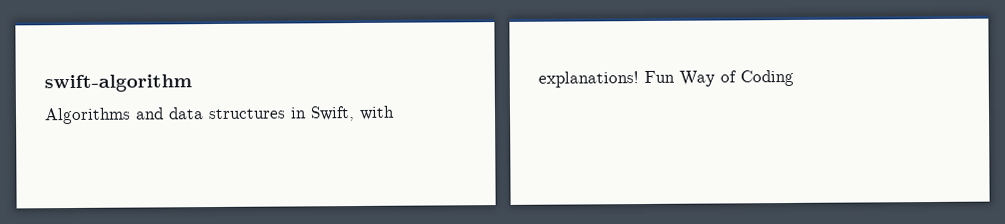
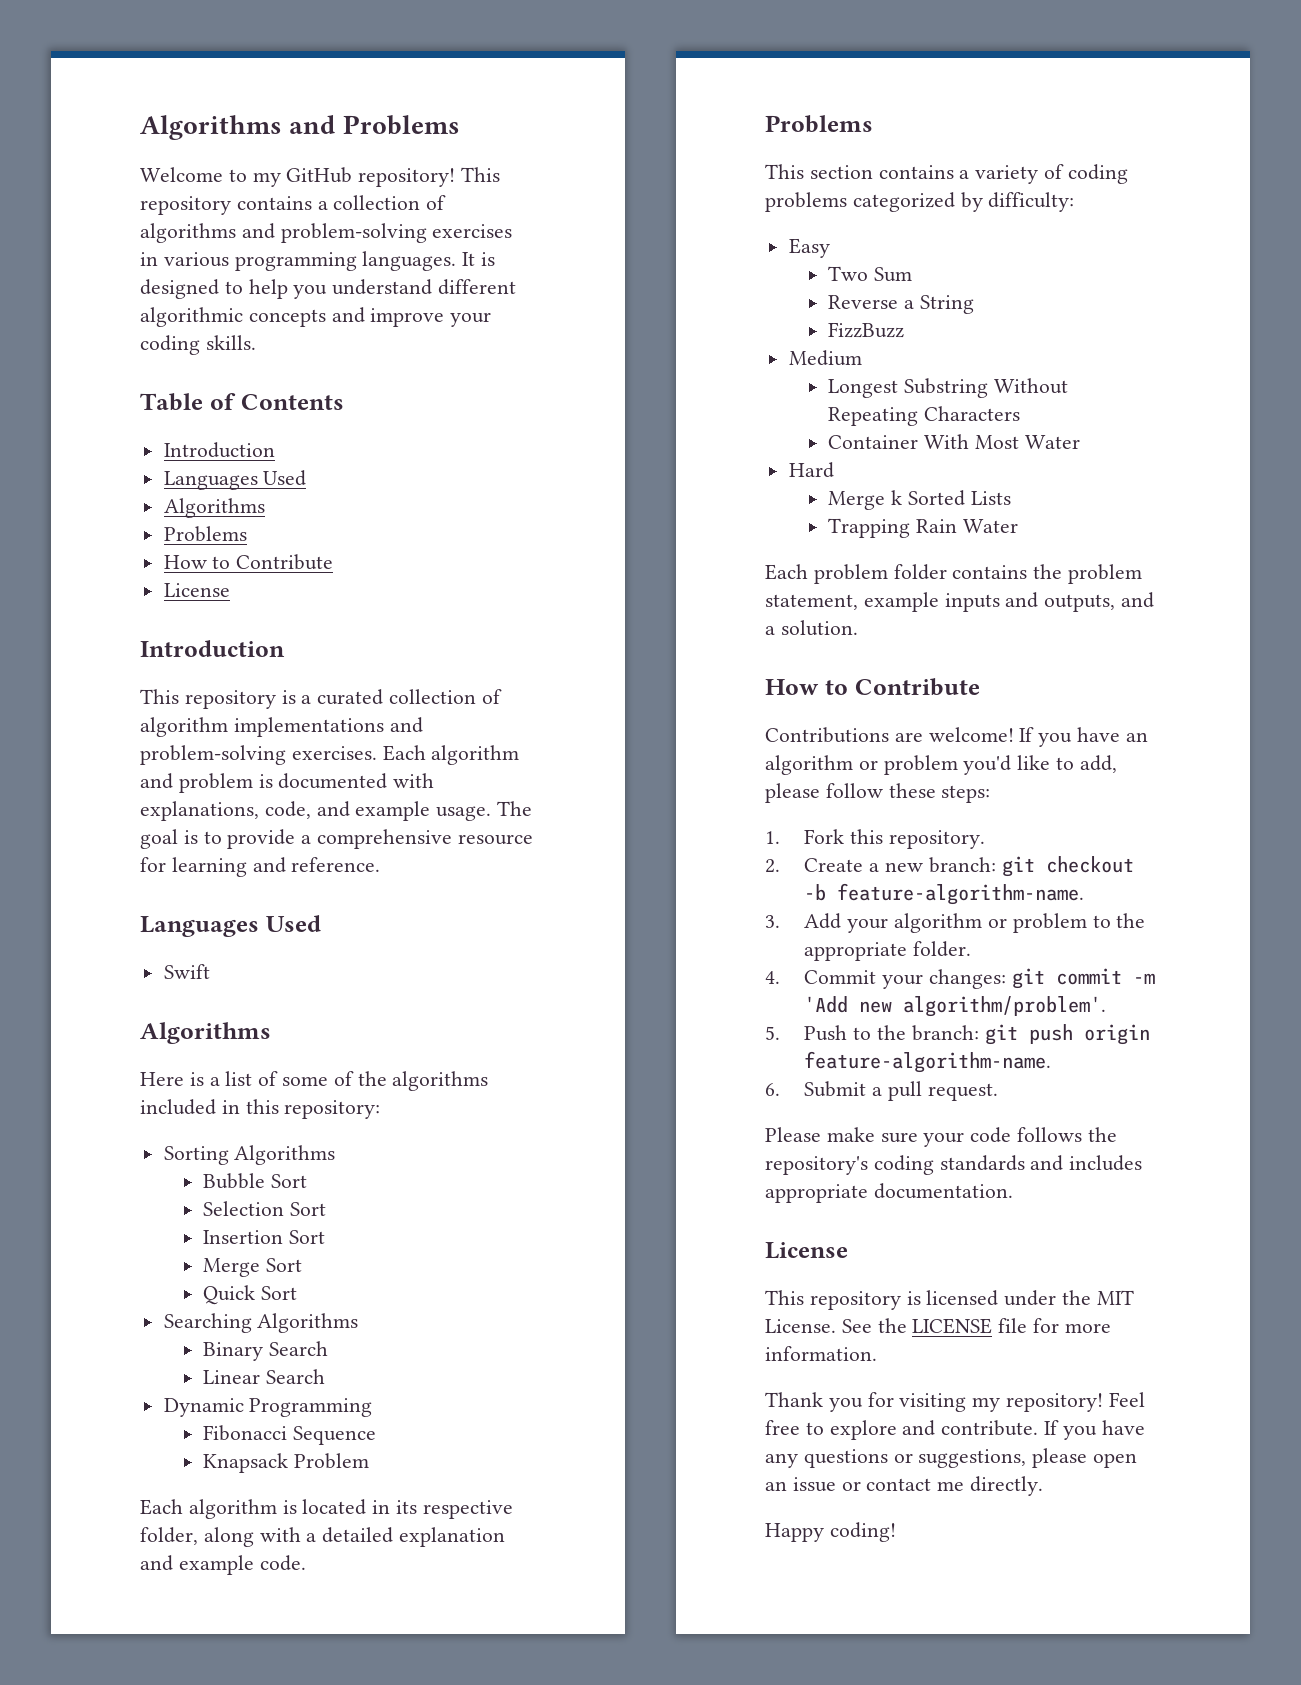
[44,74,192,93] [44,105,395,125] [538,69,794,88] swift-algorithm // Algorithms and data structures in Swift, with explanations! Fun Way of Coding -> [140,115,460,140] [140,167,501,187] [140,195,447,215] [140,223,513,243] [140,251,496,271] [140,279,517,299] [140,307,492,327] [140,335,256,355] [140,393,344,411] [163,442,275,458] [163,470,307,490] [163,498,265,518] [163,526,247,542] [163,554,334,570] [163,583,230,597] [140,640,285,657] [140,689,502,709] [140,717,423,737] [140,745,520,765] [140,773,435,793] [140,801,533,821] [140,829,533,849] [140,857,381,877] [140,915,321,937] [163,964,210,979] [140,1022,271,1044] [140,1071,489,1091] [140,1099,381,1119] [163,1145,336,1165] [203,1173,307,1189] [203,1201,326,1216] [203,1230,325,1244] [203,1258,302,1277] [203,1285,297,1305] [163,1313,359,1333] [203,1341,328,1361] [203,1369,325,1384] [163,1398,373,1417] [203,1425,376,1445] [203,1453,369,1473] [140,1499,513,1519] [140,1527,506,1547] [140,1555,306,1575] [765,115,873,133] [765,164,1128,184] [765,192,1075,212] [788,238,830,258] [828,266,912,282] [828,295,974,314] [828,322,905,338] [788,350,862,366] [828,378,1068,398] [828,406,1020,426] [828,434,1080,449] [788,462,834,478] [828,490,1011,510] [828,518,1018,538] [765,564,1143,584] [765,592,1155,612] [765,620,858,636] [765,678,980,696] [765,727,1148,747] [765,755,1117,775] [765,783,991,803] [765,829,986,849] [765,856,1134,877] [804,883,1085,905] [765,913,1146,933] [804,941,972,961] [765,968,1155,989] [804,996,1107,1017] [765,1024,1150,1045] [804,1051,1052,1073] [765,1081,998,1101] [765,1127,1117,1147] [765,1155,1143,1175] [765,1183,1013,1203] [765,1242,848,1259] [765,1290,1134,1310] [765,1318,1111,1334] [765,1346,877,1361] [765,1392,1145,1412] [765,1420,1145,1440] [765,1448,1138,1468] [765,1476,1044,1496] [765,1522,896,1542] Algorithms and Problems // Welcome to my GitHub repository! This repository contains a collection of algorithms and problem-solving exercises in various programming languages. It is designed to help you understand different algorithmic concepts and improve your coding skills. // Table of Contents // Introduction // Languages Used // Algorithms // Problems // How to Contribute // License // Introduction // This repository is a curated collection of algorithm implementations and problem-solving exercises. Each algorithm and problem is documented with explanations, code, and example usage. The goal is to provide a comprehensive resource for learning and reference. // Languages Used // Swift // Algorithms // Here is a list of some of the algorithms included in this repository: // Sorting Algorithms // Bubble Sort // Selection Sort // Insertion Sort // Merge Sort // Quick Sort // Searching Algorithms // Binary Search // Linear Search // Dynamic Programming // Fibonacci Sequence // Knapsack Problem // Each algorithm is located in its respective folder, along with a detailed explanation and example code. // Problems // This section contains a variety of coding problems categorized by difficulty: // Easy // Two Sum // Reverse a String // FizzBuzz // Medium // Longest Substring Without Repeating Characters // Container With Most Water // Hard // Merge k Sorted Lists // Trapping Rain Water // Each problem folder contains the problem statement, example inputs and outputs, and a solution. // How to Contribute // Contributions are welcome! If you have an algorithm or problem you'd like to add, please follow these steps: // 1. Fork this repository. // 2. Create a new branch: git checkout -b feature-algorithm-name. // 3. Add your algorithm or problem to the appropriate folder. // 4. Commit your changes: git commit -m 'Add new algorithm/problem'. // 5. Push to the branch: git push origin feature-algorithm-name. // 6. Submit a pull request. // Please make sure your code follows the repository's coding standards and includes appropriate documentation. // License // This repository is licensed under the MIT License. See the LICENSE file for more information. // Thank you for visiting my repository! Feel free to explore and contribute. If you have any questions or suggestions, please open an issue or contact me directly. // Happy coding!

